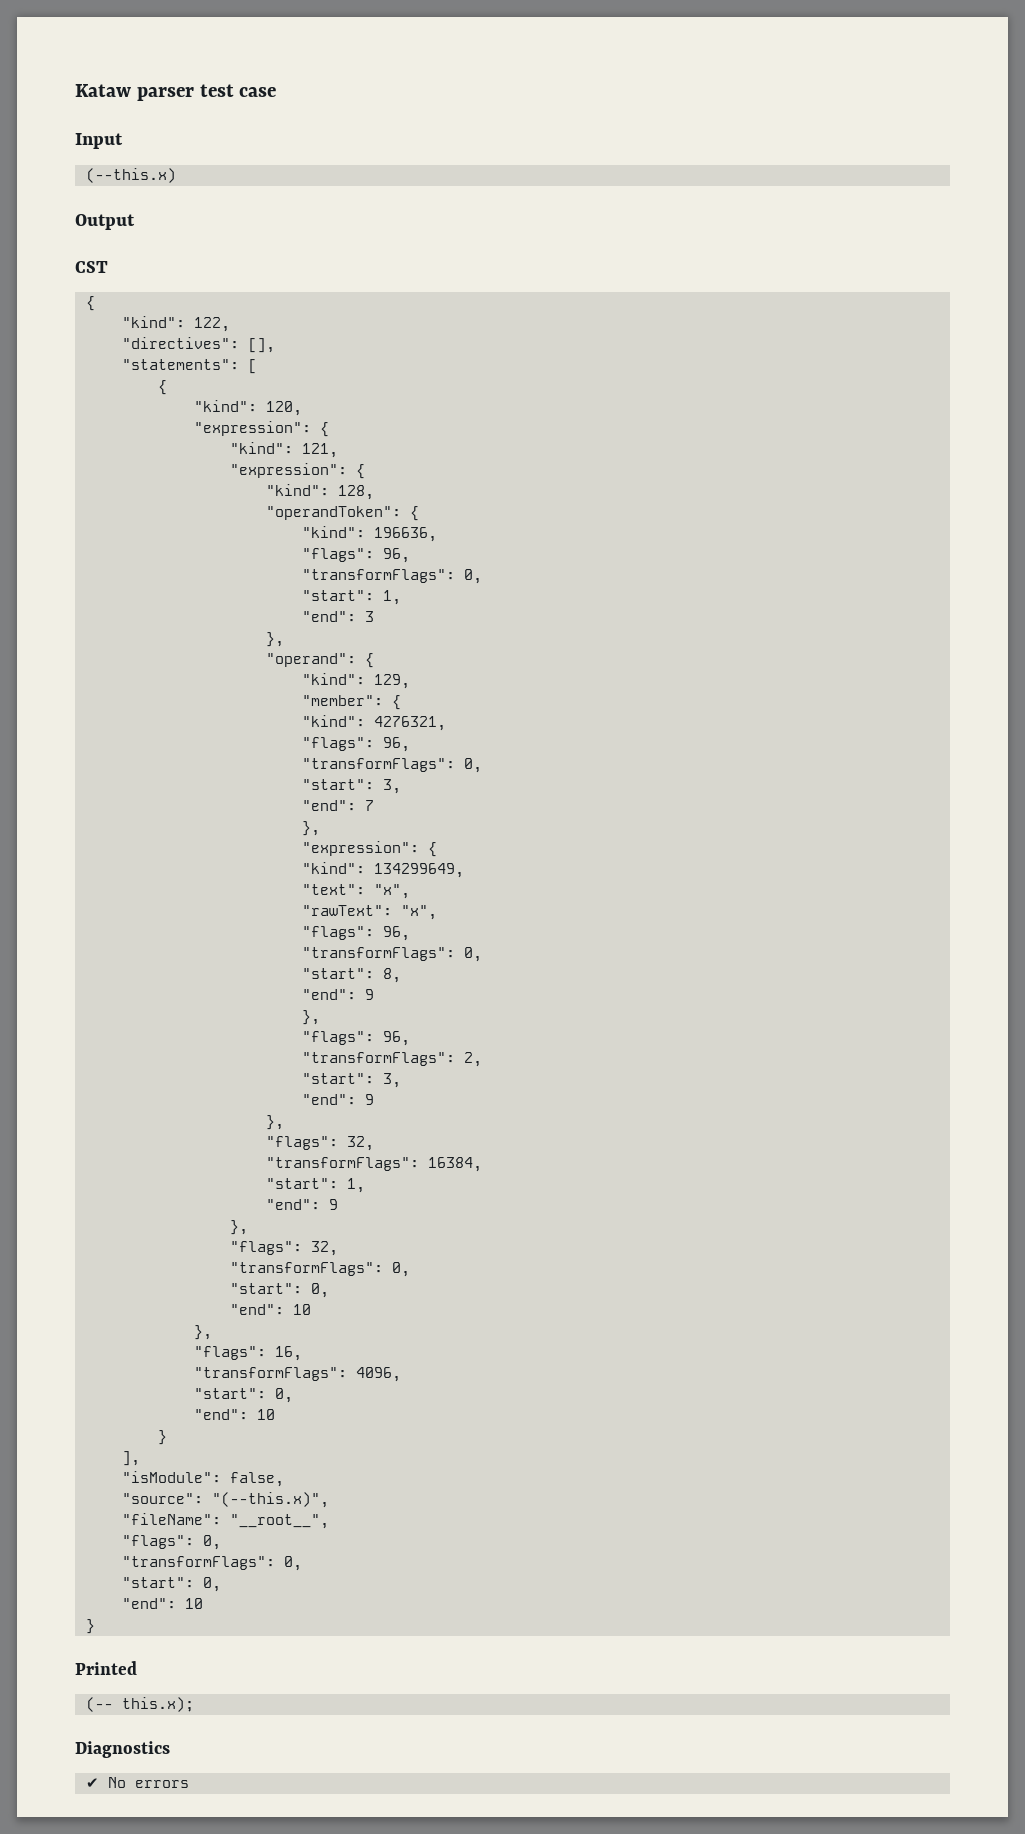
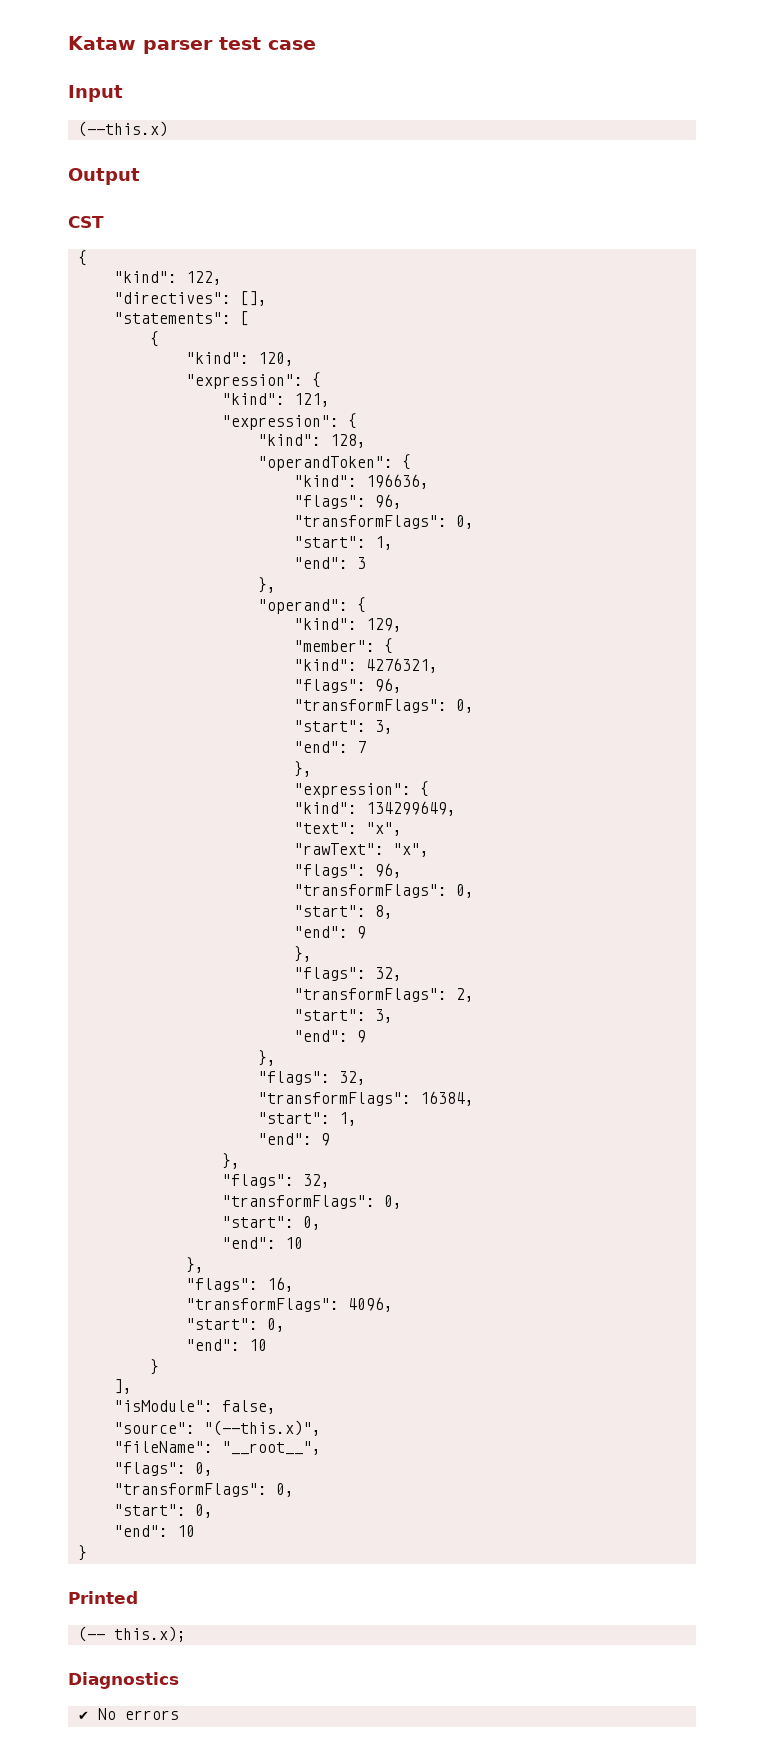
[383,1031,411,1046] 96, -> [374,967,402,981] 32,

